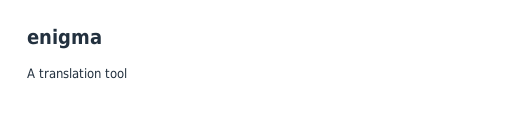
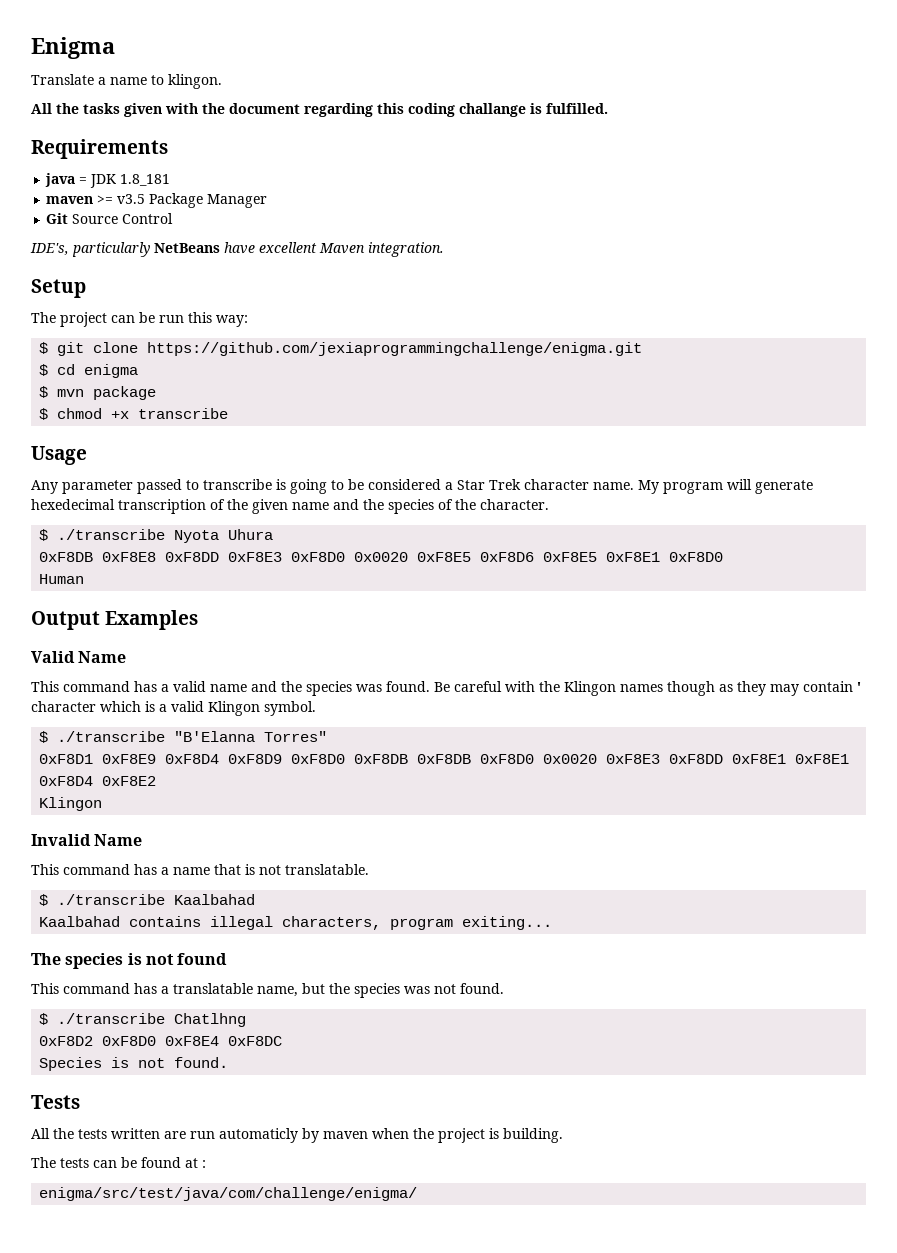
[27,28,102,49] [27,68,127,79] enigma // A translation tool -> [31,37,115,59] [31,74,222,89] [31,103,608,117] [31,139,168,159] [45,173,171,188] [46,193,268,208] [46,213,174,224] [30,242,444,257] [31,279,86,298] [31,312,248,327] [39,342,643,356] [39,364,139,378] [39,386,157,400] [39,408,229,420] [31,446,87,465] [31,479,813,494] [31,499,549,514] [39,529,274,543] [39,552,724,562] [39,574,85,584] [31,610,199,630] [31,651,127,663] [31,681,861,696] [31,701,316,716] [39,731,328,743] [39,754,850,764] [39,776,157,786] [39,797,103,811] [31,834,143,846] [31,864,369,875] [39,894,256,906] [39,916,553,930] [31,953,228,969] [31,983,504,998] [39,1013,247,1027] [39,1036,283,1046] [39,1057,229,1071] [31,1095,80,1109] [31,1128,563,1143] [31,1157,206,1168] [39,1187,418,1201] Enigma // Translate a name to klingon. // All the tasks given with the document regarding this coding challange is fulfilled. // Requirements // java = JDK 1.8_181 // maven >= v3.5 Package Manager // Git Source Control // IDE's, particularly NetBeans have excellent Maven integration. // Setup // The project can be run this way: // $ git clone https://github.com/jexiaprogrammingchallenge/enigma.git // $ cd enigma // $ mvn package // $ chmod +x transcribe // Usage // Any parameter passed to transcribe is going to be considered a Star Trek character name. My program will generate hexedecimal transcription of the given name and the species of the character. // $ ./transcribe Nyota Uhura // 0xF8DB 0xF8E8 0xF8DD 0xF8E3 0xF8D0 0x0020 0xF8E5 0xF8D6 0xF8E5 0xF8E1 0xF8D0 // Human // Output Examples // Valid Name // This command has a valid name and the species was found. Be careful with the Klingon names though as they may contain ' character which is a valid Klingon symbol. // $ ./transcribe "B'Elanna Torres" // 0xF8D1 0xF8E9 0xF8D4 0xF8D9 0xF8D0 0xF8DB 0xF8DB 0xF8D0 0x0020 0xF8E3 0xF8DD 0xF8E1 0xF8E1 0xF8D4 0xF8E2 // Klingon // Invalid Name // This command has a name that is not translatable. // $ ./transcribe Kaalbahad // Kaalbahad contains illegal characters, program exiting... // The species is not found // This command has a translatable name, but the species was not found. // $ ./transcribe Chatlhng // 0xF8D2 0xF8D0 0xF8E4 0xF8DC // Species is not found. // Tests // All the tests written are run automaticly by maven when the project is building. // The tests can be found at : // enigma/src/test/java/com/challenge/enigma/

